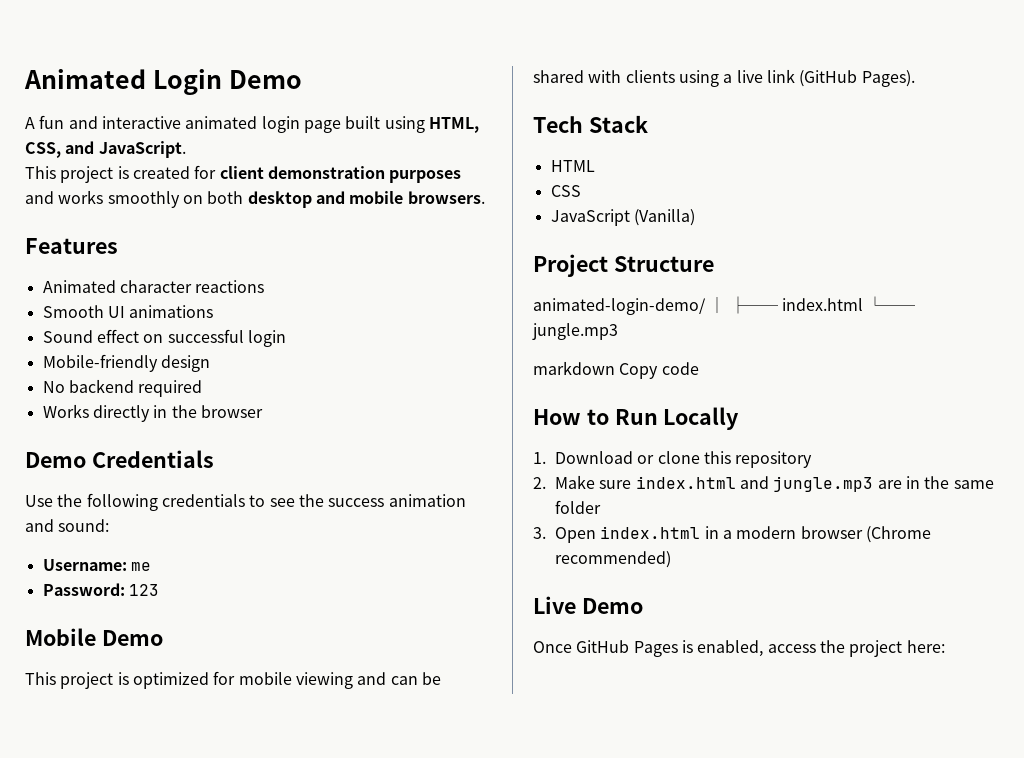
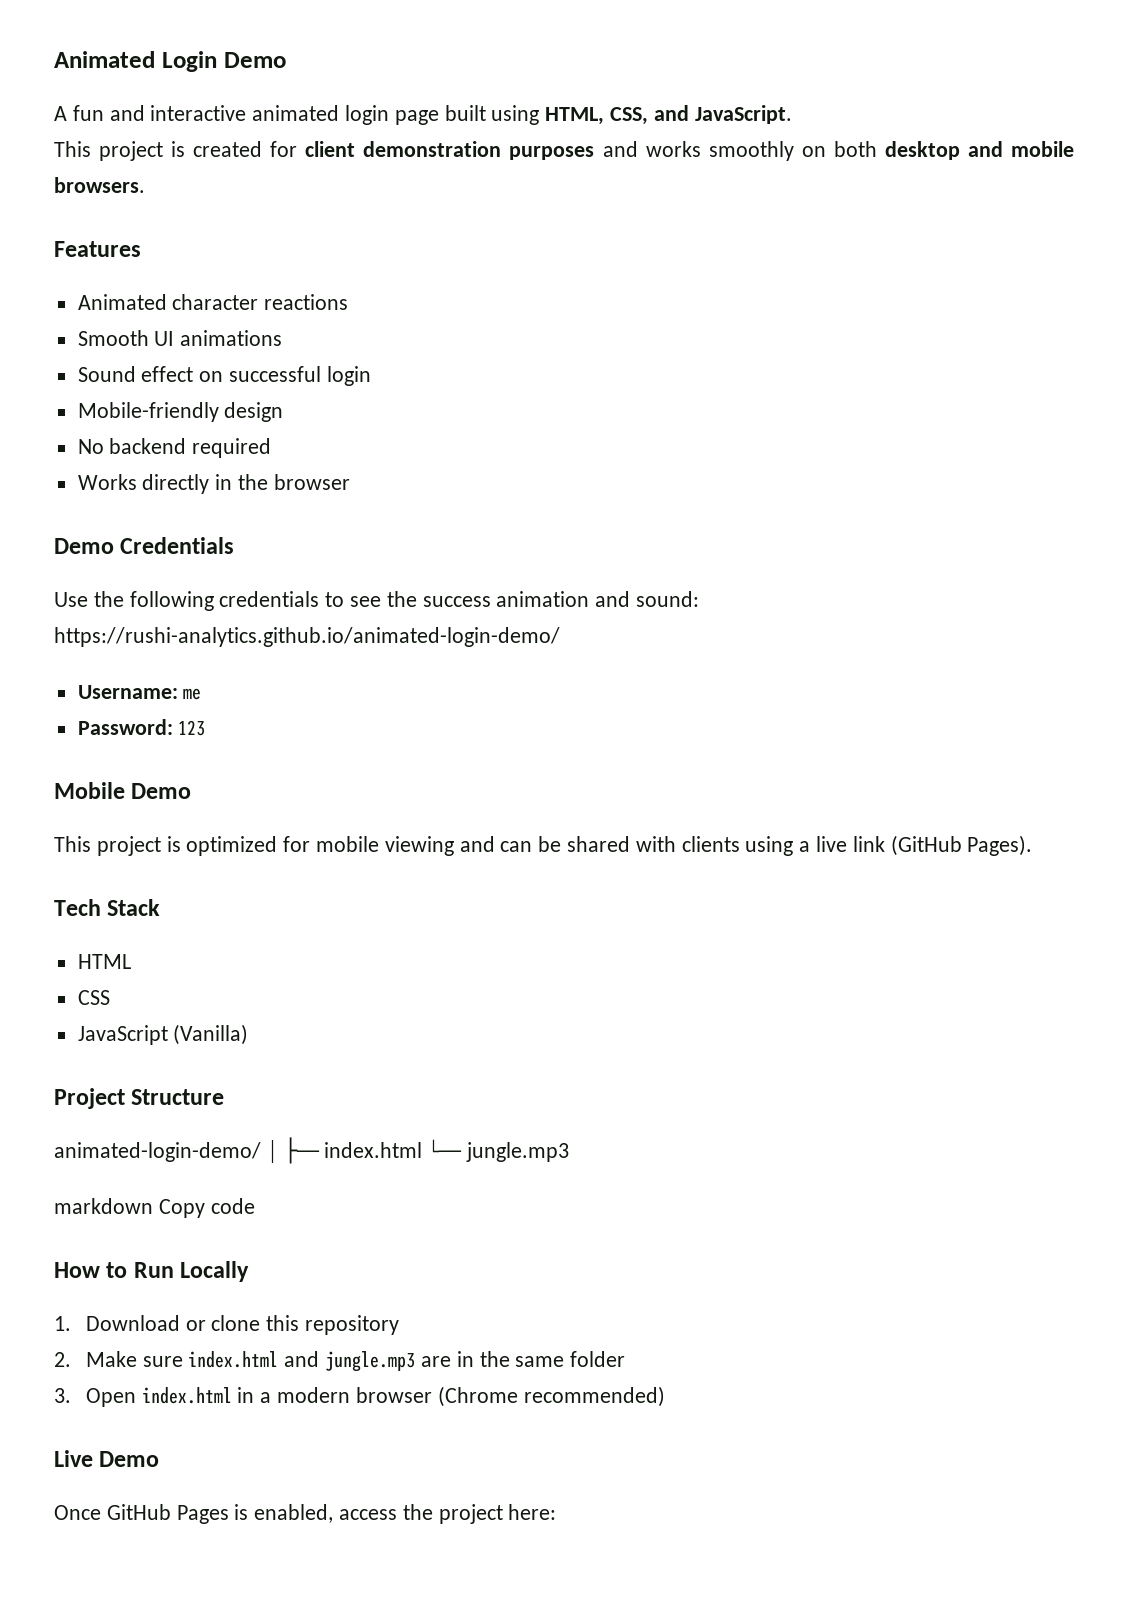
(110, 525) none -> [54,627,560,647] https://rushi-analytics.github.io/animated-login-demo/

